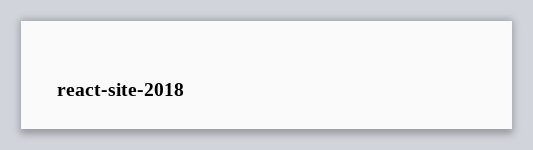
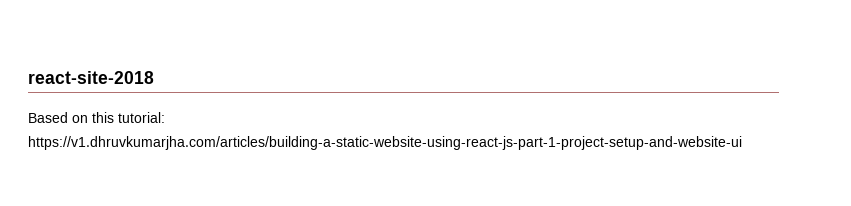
(184, 89) none -> [28,112,165,123] [28,136,742,150] // Based on this tutorial: https://v1.dhruvkumarjha.com/articles/building-a-static-website-using-react-js-part-1-project-setup-and-website-ui

